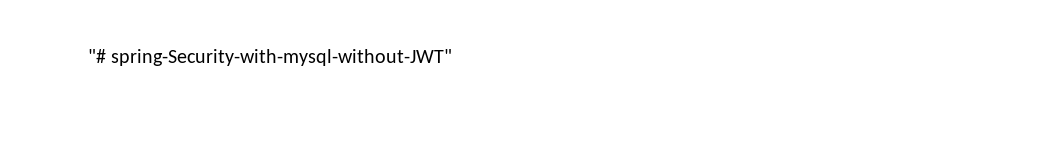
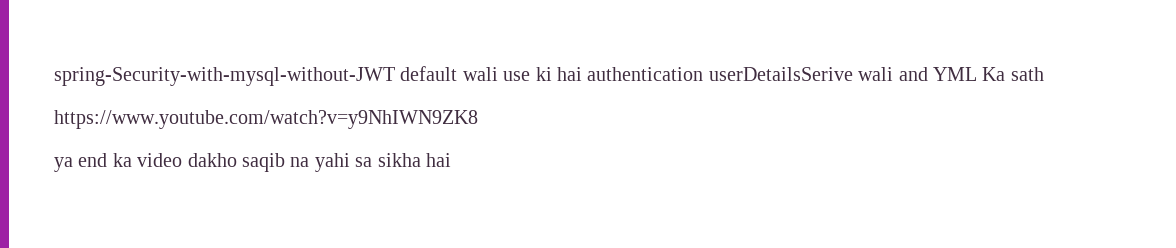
[88,49,453,66] "# spring-Security-with-mysql-without-JWT" -> [54,66,1044,86] [54,110,478,129] [54,153,451,172] spring-Security-with-mysql-without-JWT default wali use ki hai authentication userDetailsSerive wali and YML Ka sath // https://www.youtube.com/watch?v=y9NhIWN9ZK8 // ya end ka video dakho saqib na yahi sa sikha hai

